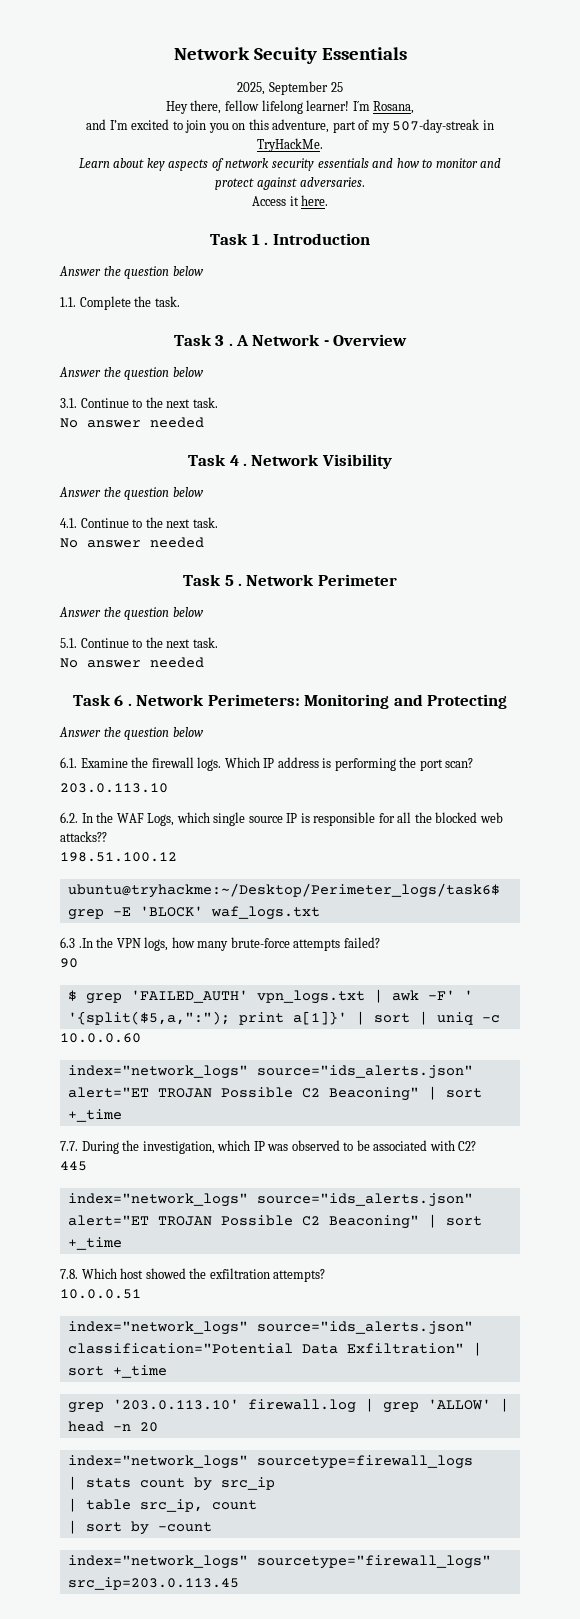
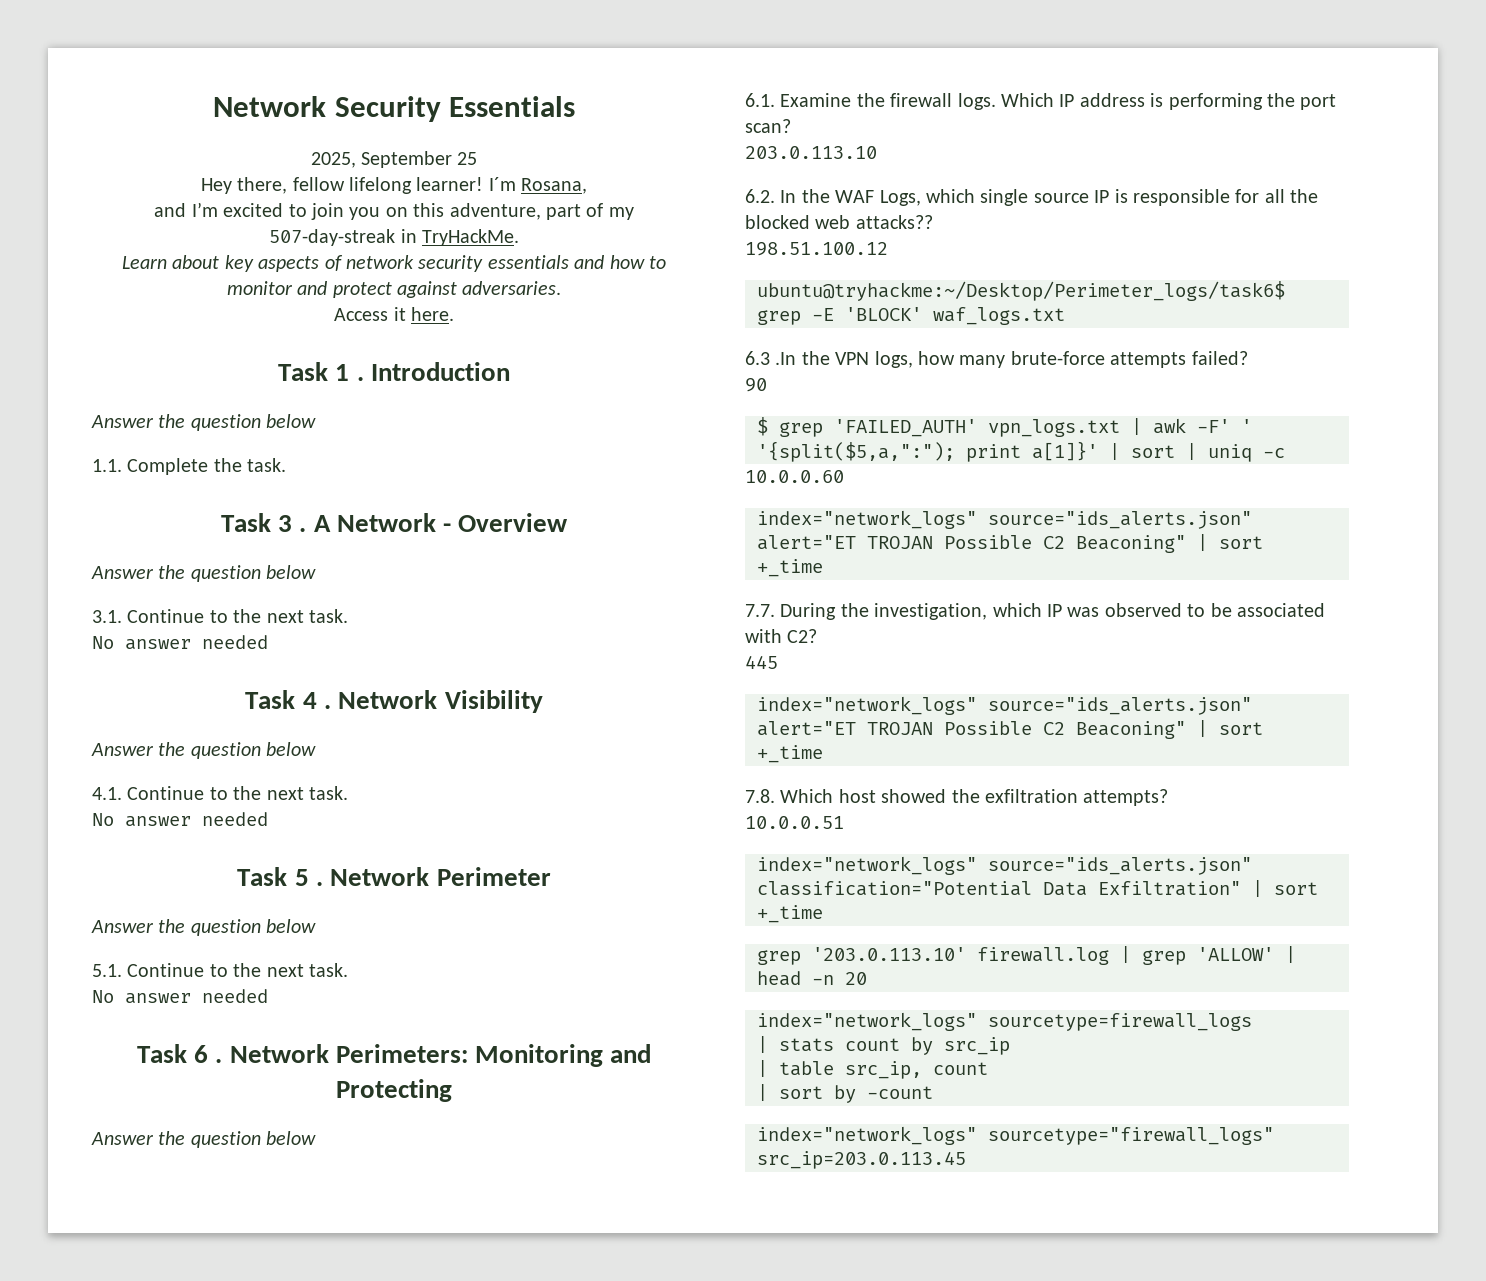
[173,47,317,64] Network Secuity -> [213,96,441,122] Network Security

